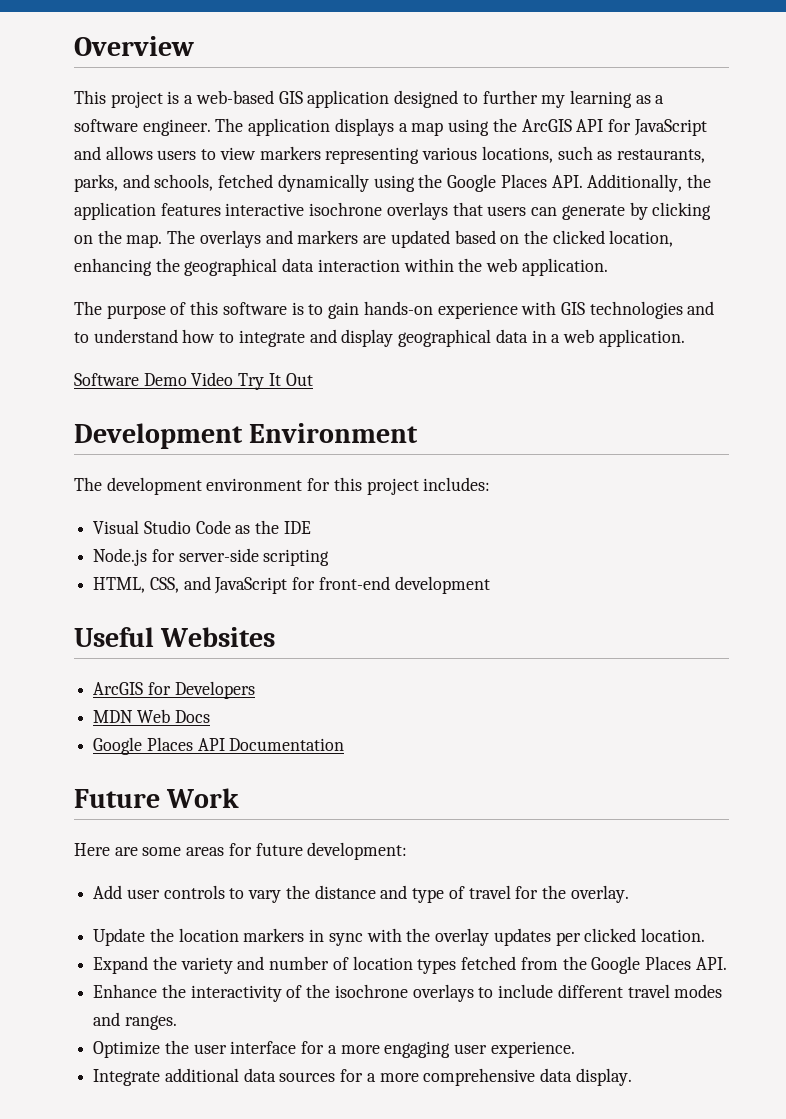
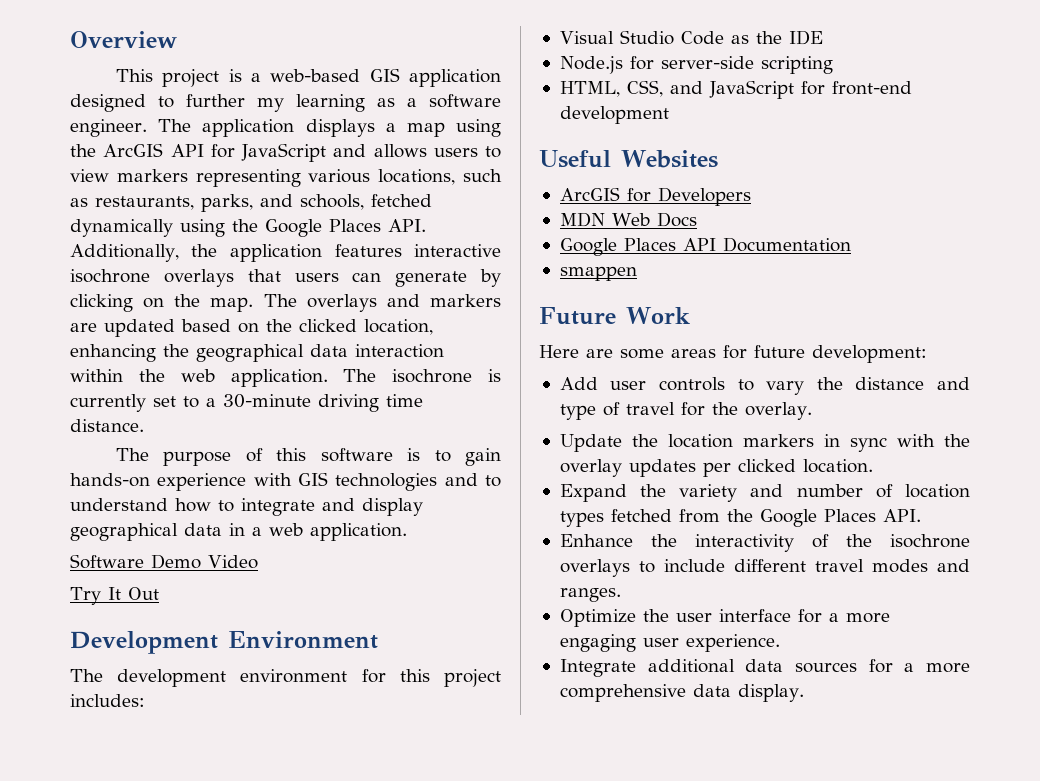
(608, 267) none -> [343,369,501,383] [70,394,423,412] [70,419,144,432] The isochrone is currently set to a 30-minute driving time distance.
(234, 379) none -> (258, 562) //
(345, 744) none -> [559,266,637,281] // smappen

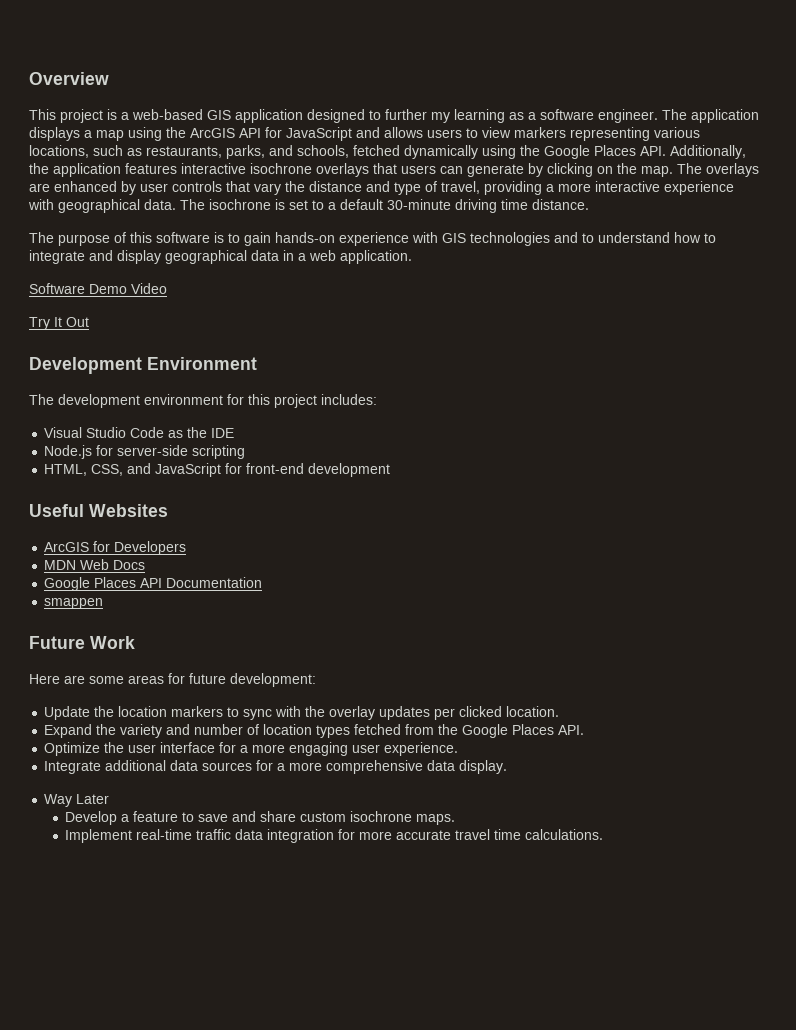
[386,294,501,307] [70,319,433,337] [70,344,444,362] [70,369,328,387] and markers are updated based on the clicked location, enhancing the geographical data interaction within the web application. -> [29,181,734,195] [28,199,176,213] are enhanced by user controls that vary the distance and type of travel, providing a more interactive experience with geographical data.
[70,394,146,412] currently -> (285, 204) none
(216, 402) none -> [340,199,383,210] default
[559,377,970,395] [559,402,812,420] // Add user controls to vary the distance and type of travel for the overlay. -> (316, 680) none
[823,434,840,447] in -> [227,707,240,717] to
[559,534,970,552] [559,559,970,577] [559,588,621,602] // Enhance the interactivity of the isochrone overlays to include different travel modes and ranges. -> (585, 730) none
(804, 693) none -> [44,794,110,807] [65,811,456,825] [65,829,604,843] // Way Later // Develop a feature to save and share custom isochrone maps. // Implement real-time traffic data integration for more accurate travel time calculations.

